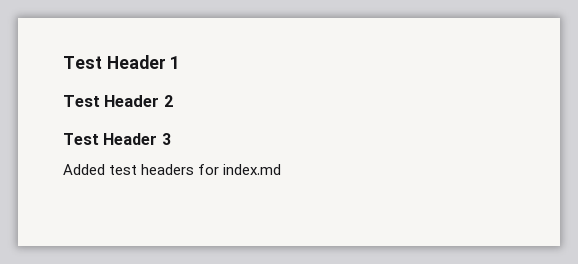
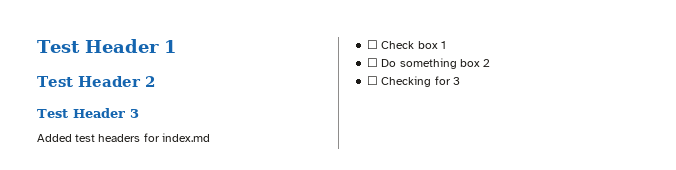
(282, 169) none -> [367,40,446,49] [367,58,491,69] [367,76,460,87] // ☐ Check box 1 // ☐ Do something box 2 // ☐ Checking for 3

